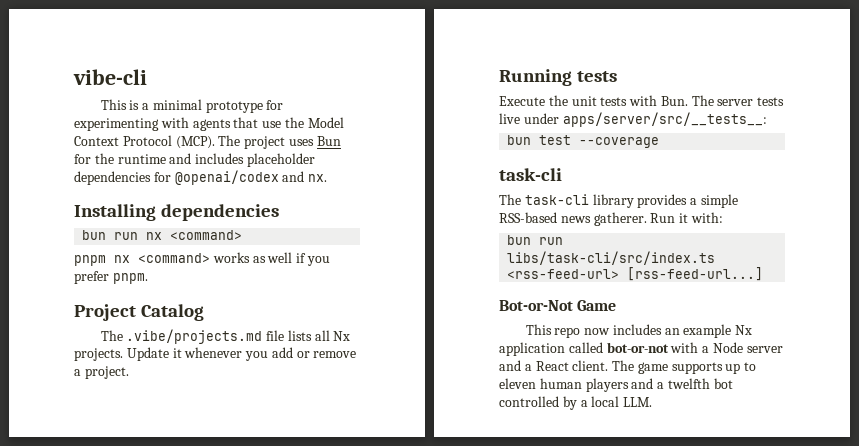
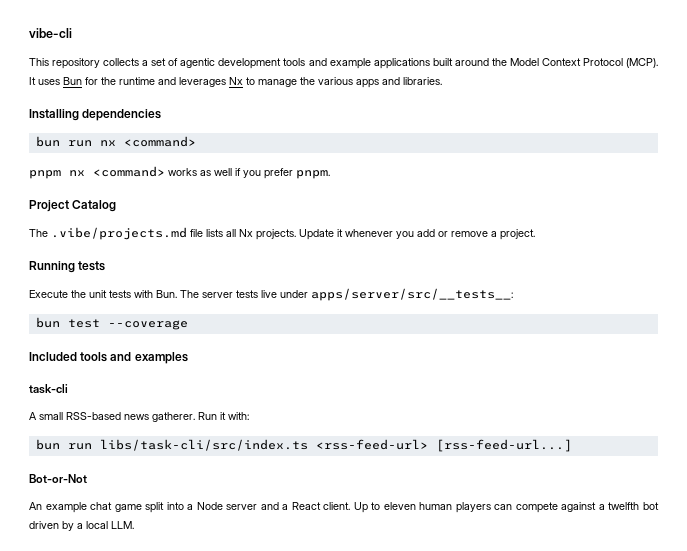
[129,99,284,113] [74,117,282,131] is a minimal prototype for experimenting with agents that use -> [52,58,489,69] repository collects a set of agentic development tools and example applications built around
[218,135,286,149] The project -> [29,77,36,85] It
[195,153,315,167] [74,170,328,185] includes placeholder dependencies for @openai/codex and nx. -> [179,77,442,88] leverages Nx to manage the various apps and libraries.
[499,168,562,181] [499,194,738,208] task-cli // The task-cli library provides a simple -> [29,352,188,364] [29,384,68,394] [29,412,63,420] Included tools and examples // task-cli // A small
[577,300,617,311] [525,324,753,338] [499,342,699,356] Game // This repo now includes an example Nx application called bot-or-not with -> [29,502,184,513] // An example chat game split into
[612,360,741,374] The game supports up -> [353,502,368,513] Up
[631,378,654,389] and -> [494,502,597,513] can compete against
[499,396,559,407] controlled -> [29,521,59,529] driven

